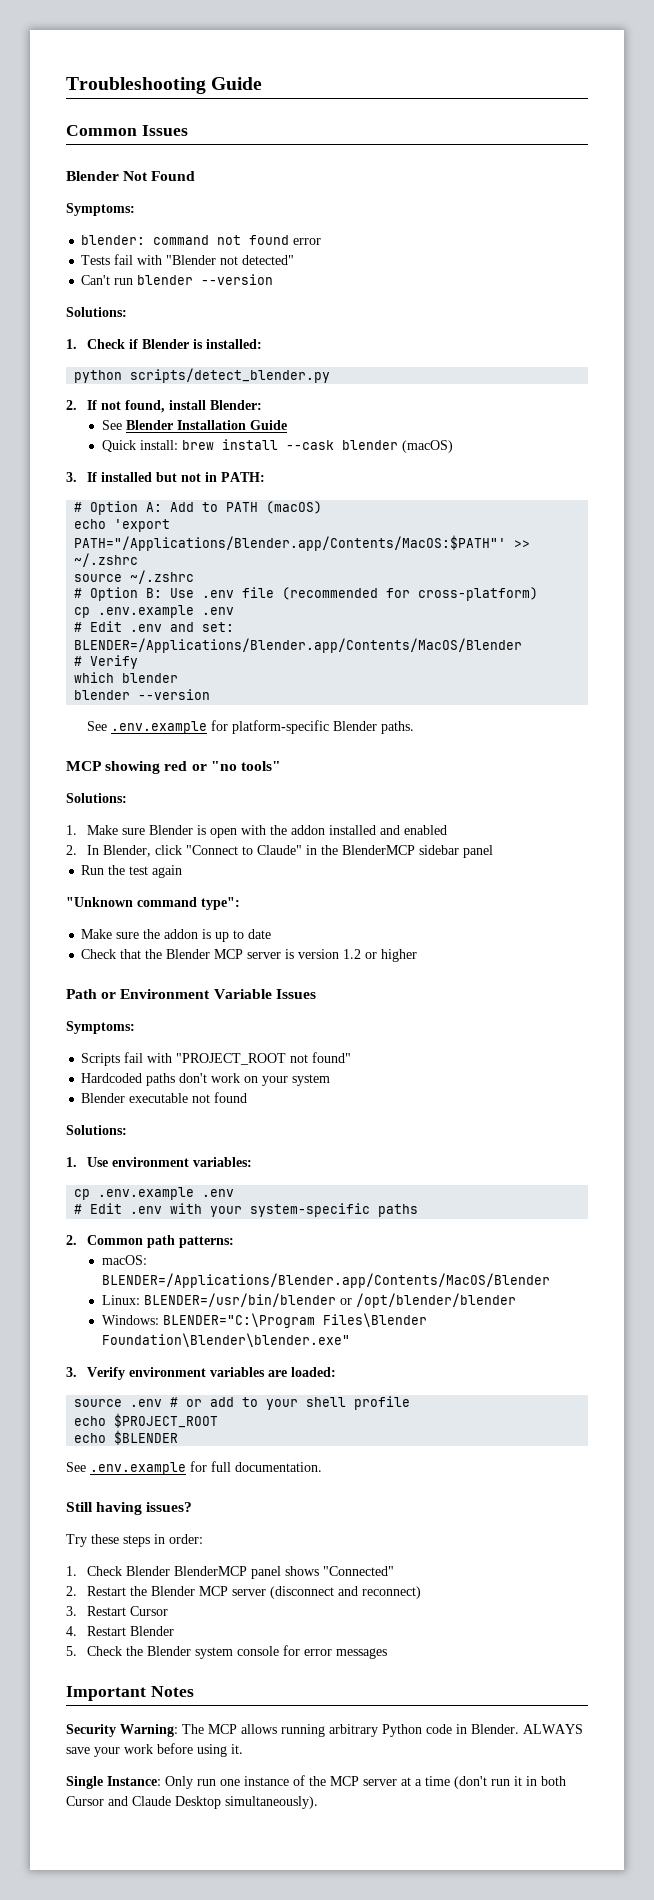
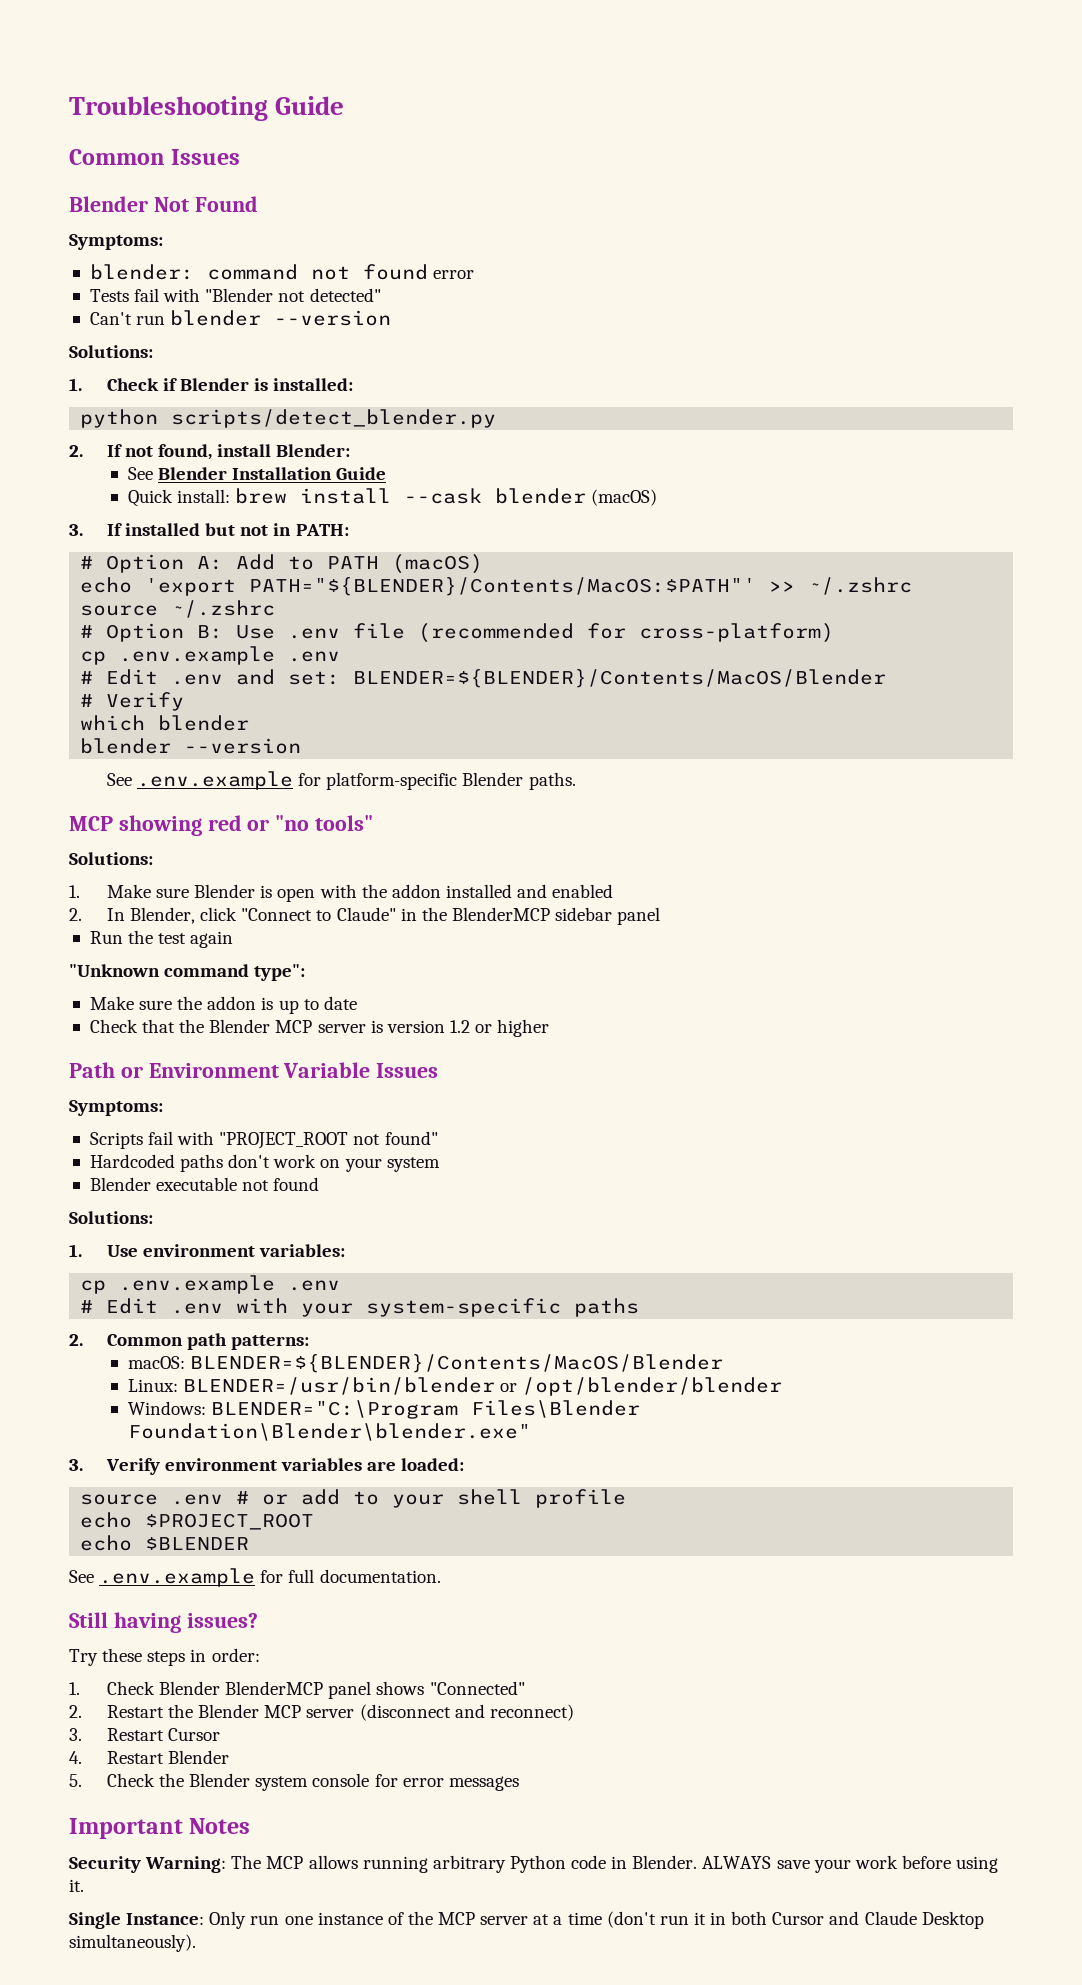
[74,535,507,551] PATH="/Applications/Blender.app/Contents/MacOS:$PATH"' -> [249,577,757,596] PATH="${BLENDER}/Contents/MacOS:$PATH"'
[74,638,523,653] BLENDER=/Applications/Blender.app/Contents/MacOS/Blender -> [353,669,887,688] BLENDER=${BLENDER}/Contents/MacOS/Blender
[101,1273,550,1288] BLENDER=/Applications/Blender.app/Contents/MacOS/Blender -> [189,1354,723,1373] BLENDER=${BLENDER}/Contents/MacOS/Blender

